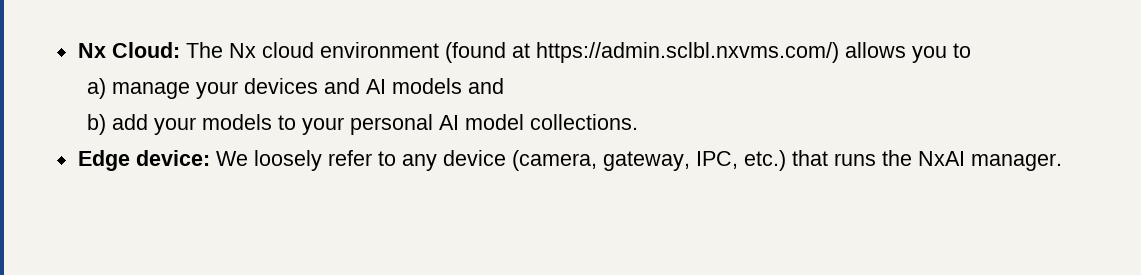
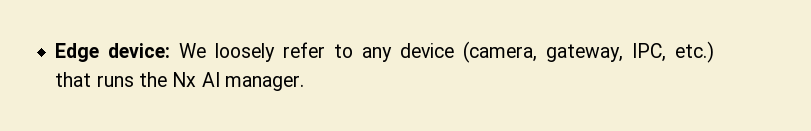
[77,42,971,63] [87,78,505,99] [87,114,639,135] Nx Cloud: The Nx cloud environment (found at https://admin.sclbl.nxvms.com/) allows you to // a) manage your devices and AI models and // b) add your models to your personal AI model collections. // -> (55, 52) none
[917,151,965,166] NxAI -> [172,72,220,87] Nx AI

